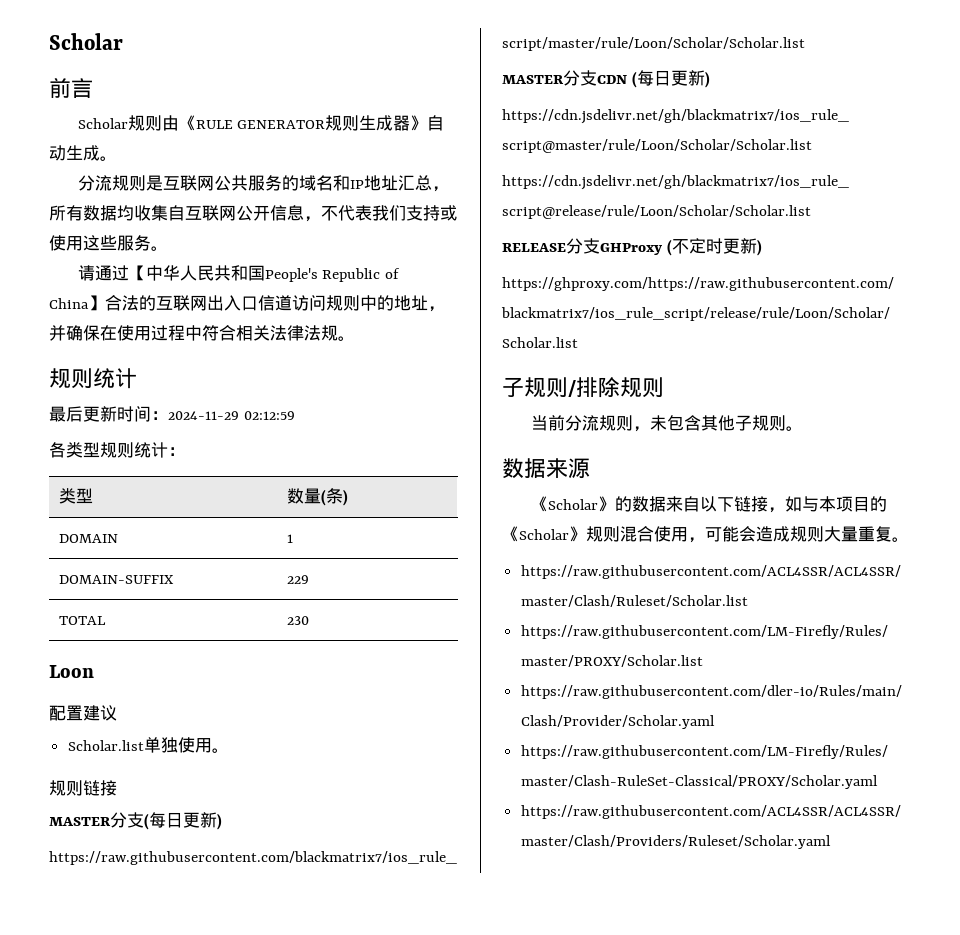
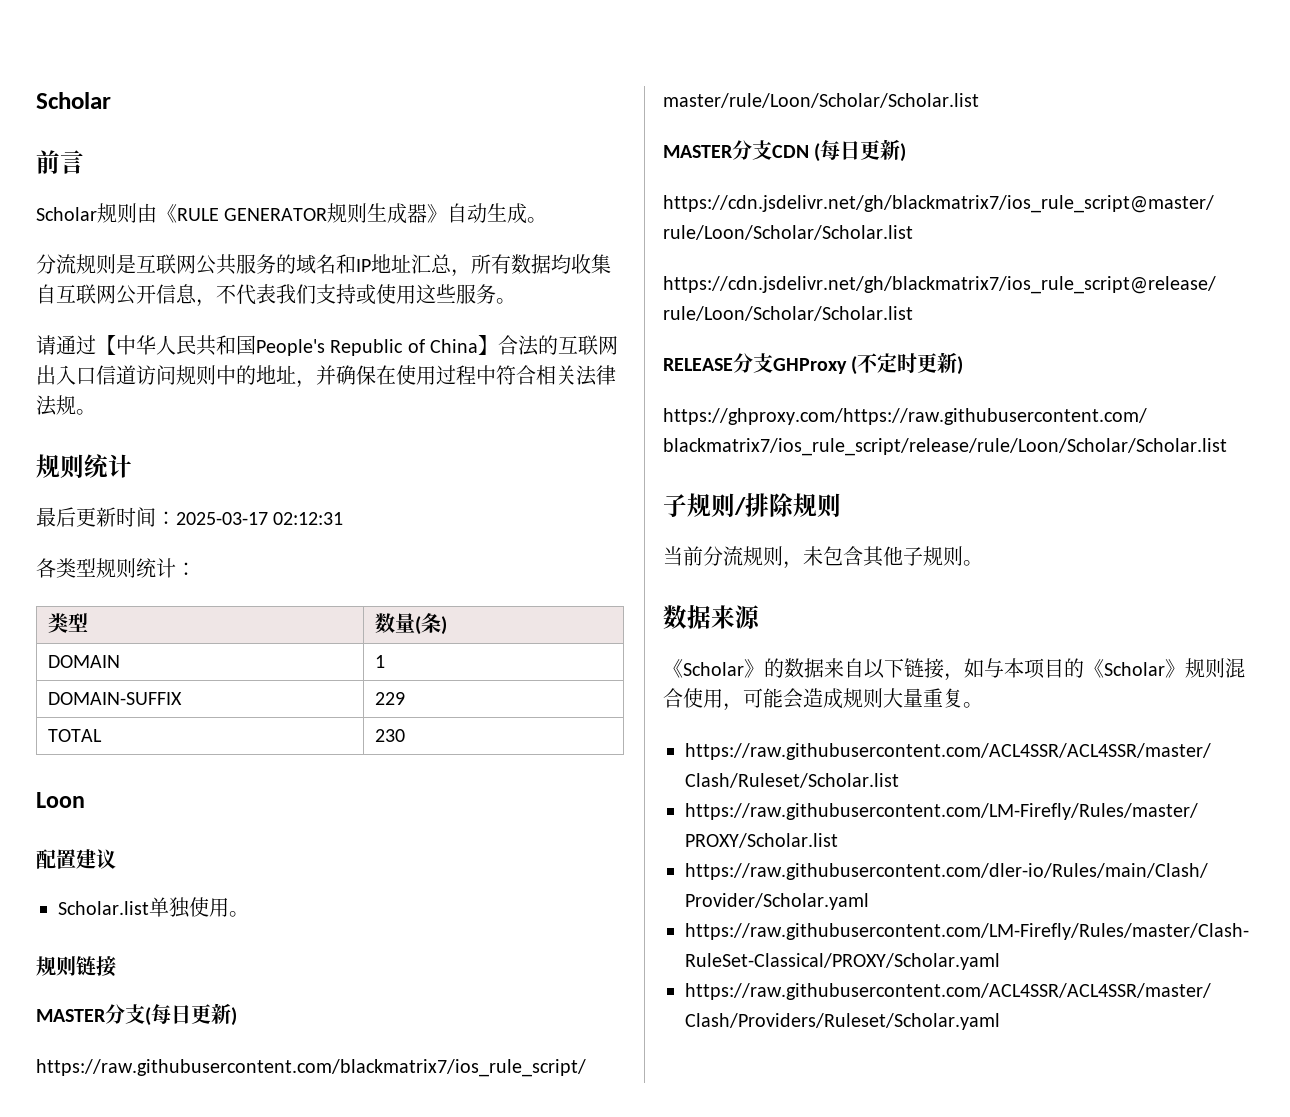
[168,411,295,420] 2024-11-29 02:12:59 -> [176,512,344,525] 2025-03-17 02:12:31

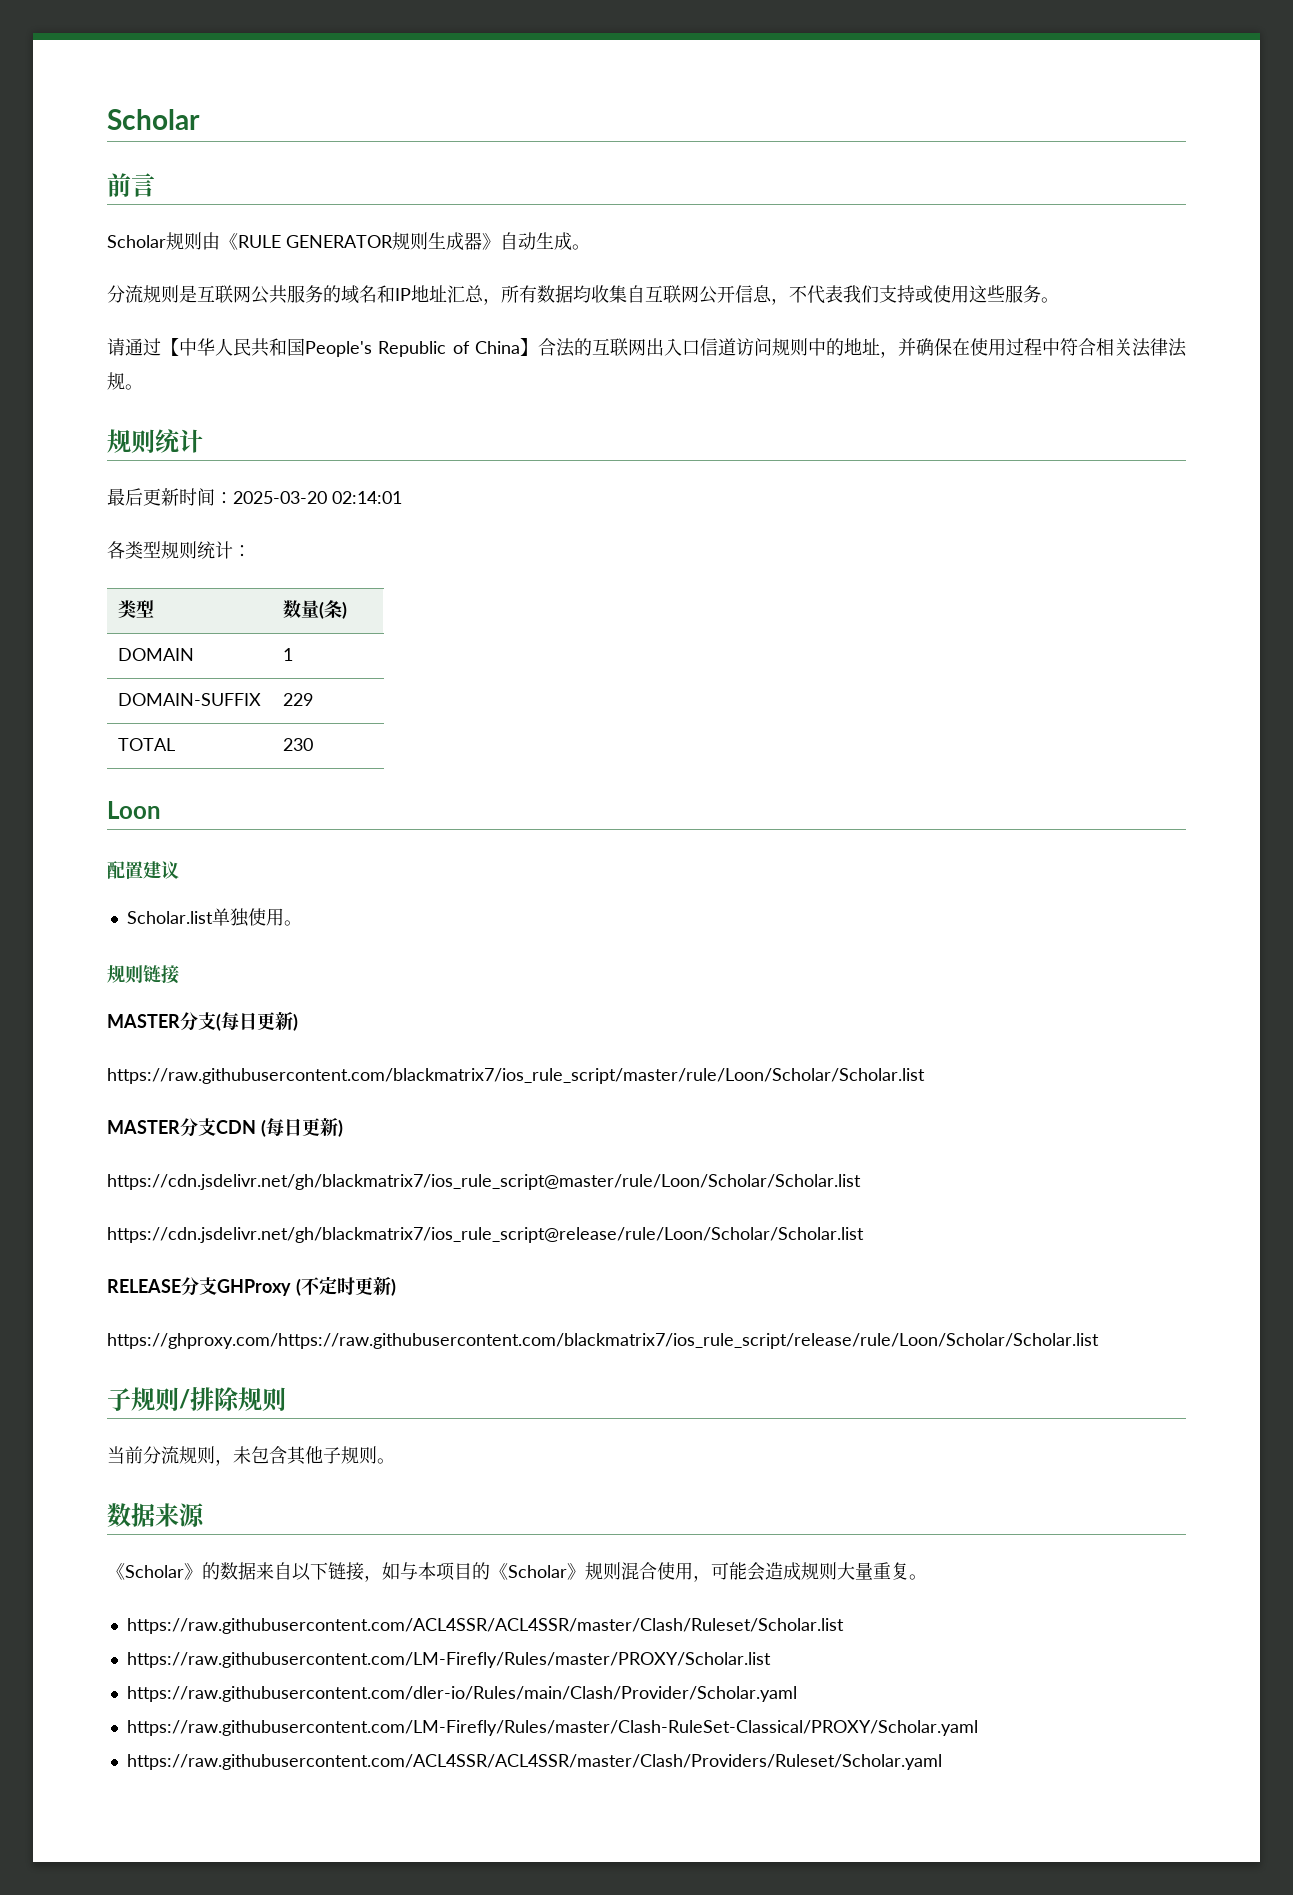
[176,512,344,525] 2025-03-17 02:12:31 -> [233,491,402,504] 2025-03-20 02:14:01

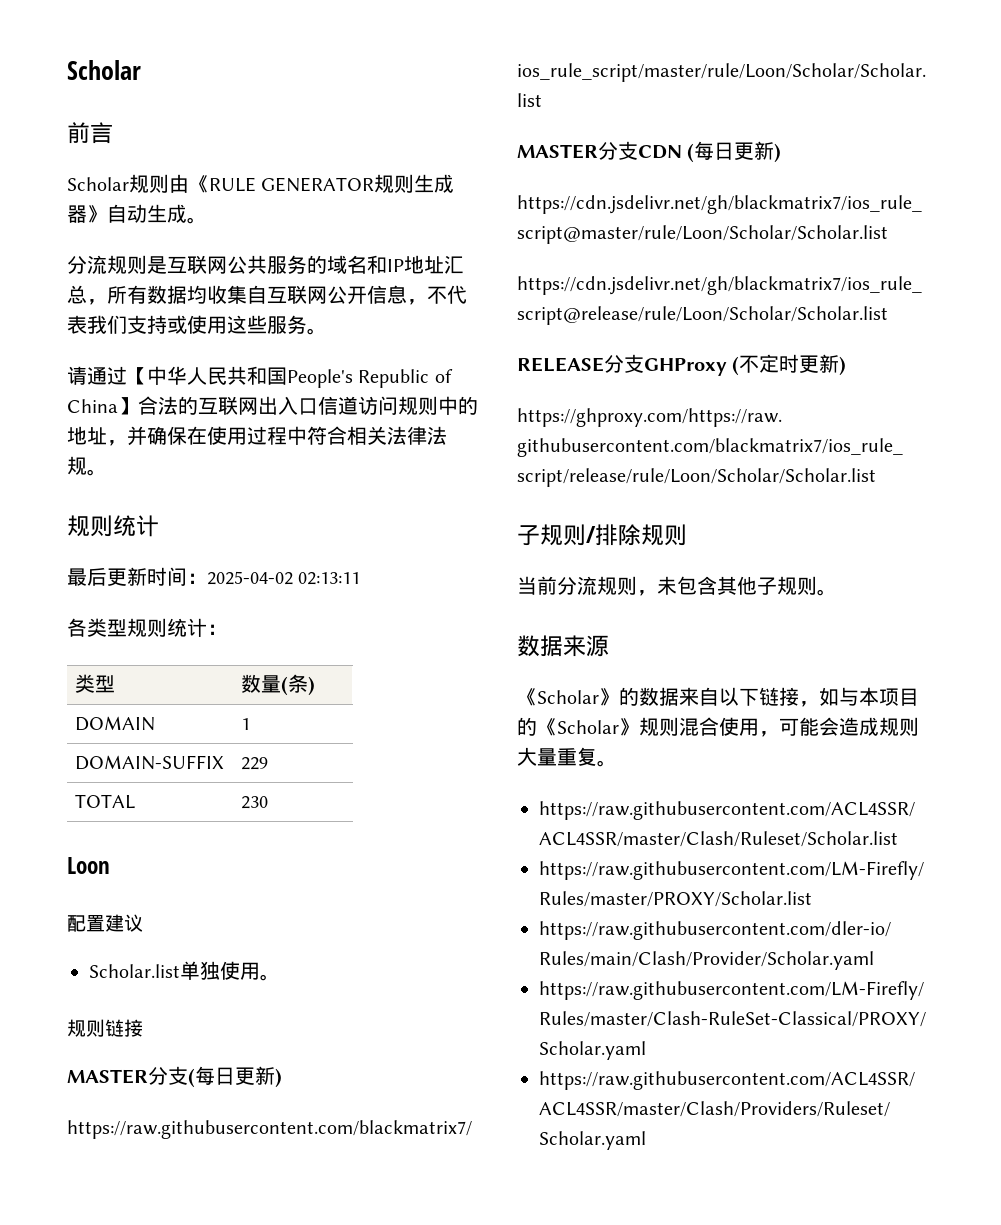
[233,491,402,504] 2025-03-20 02:14:01 -> [207,571,361,585] 2025-04-02 02:13:11

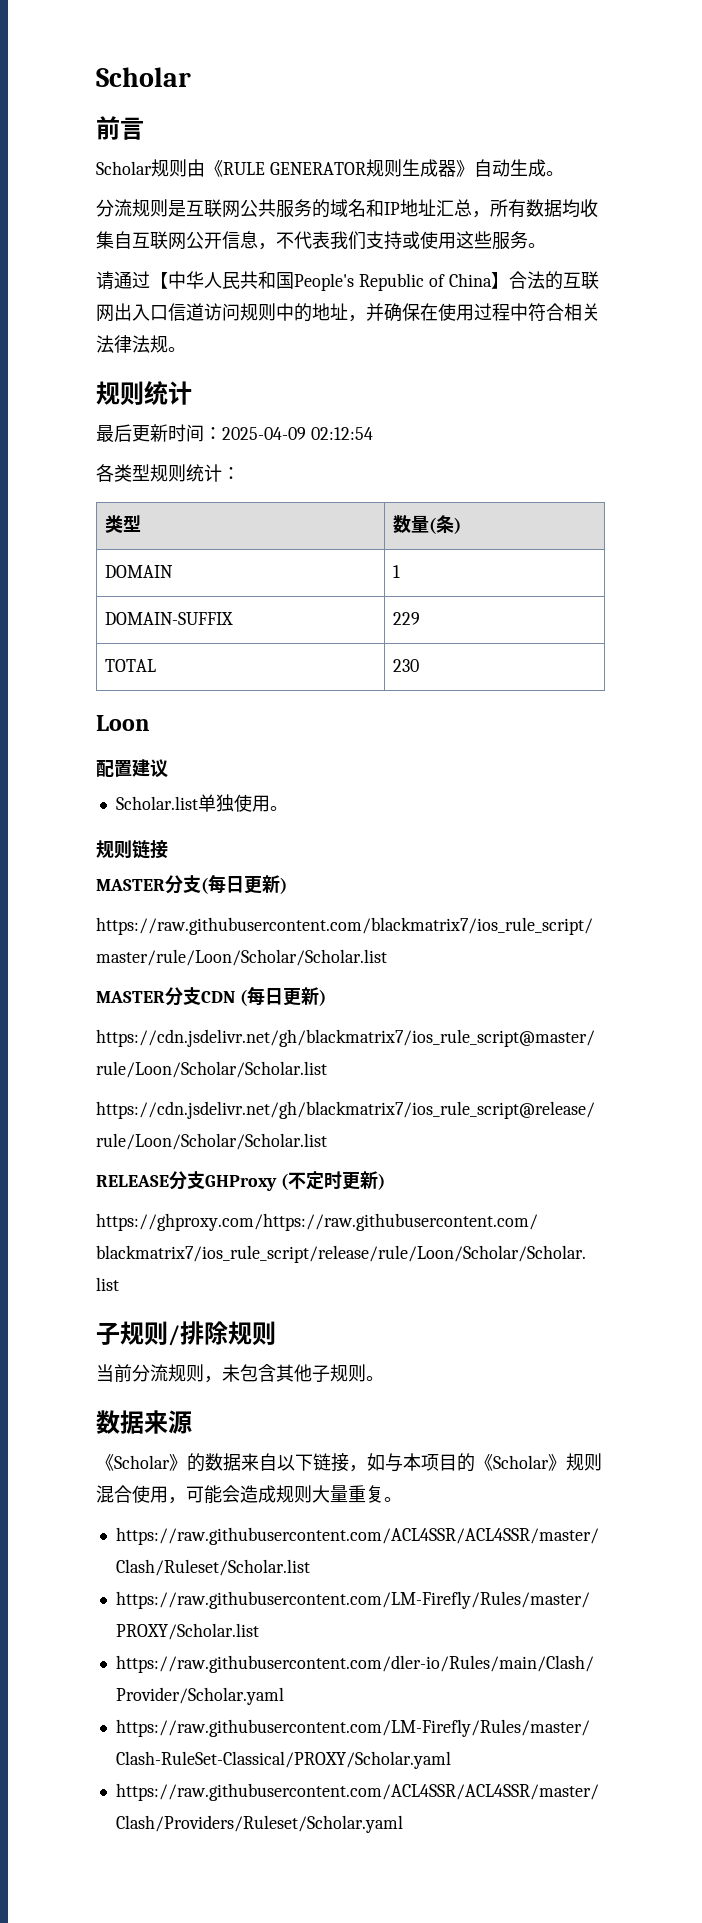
[207,571,361,585] 2025-04-02 02:13:11 -> [222,427,373,440] 2025-04-09 02:12:54

